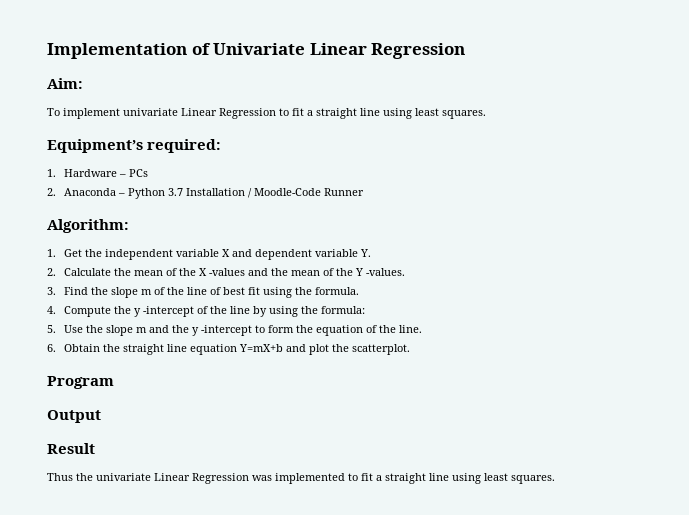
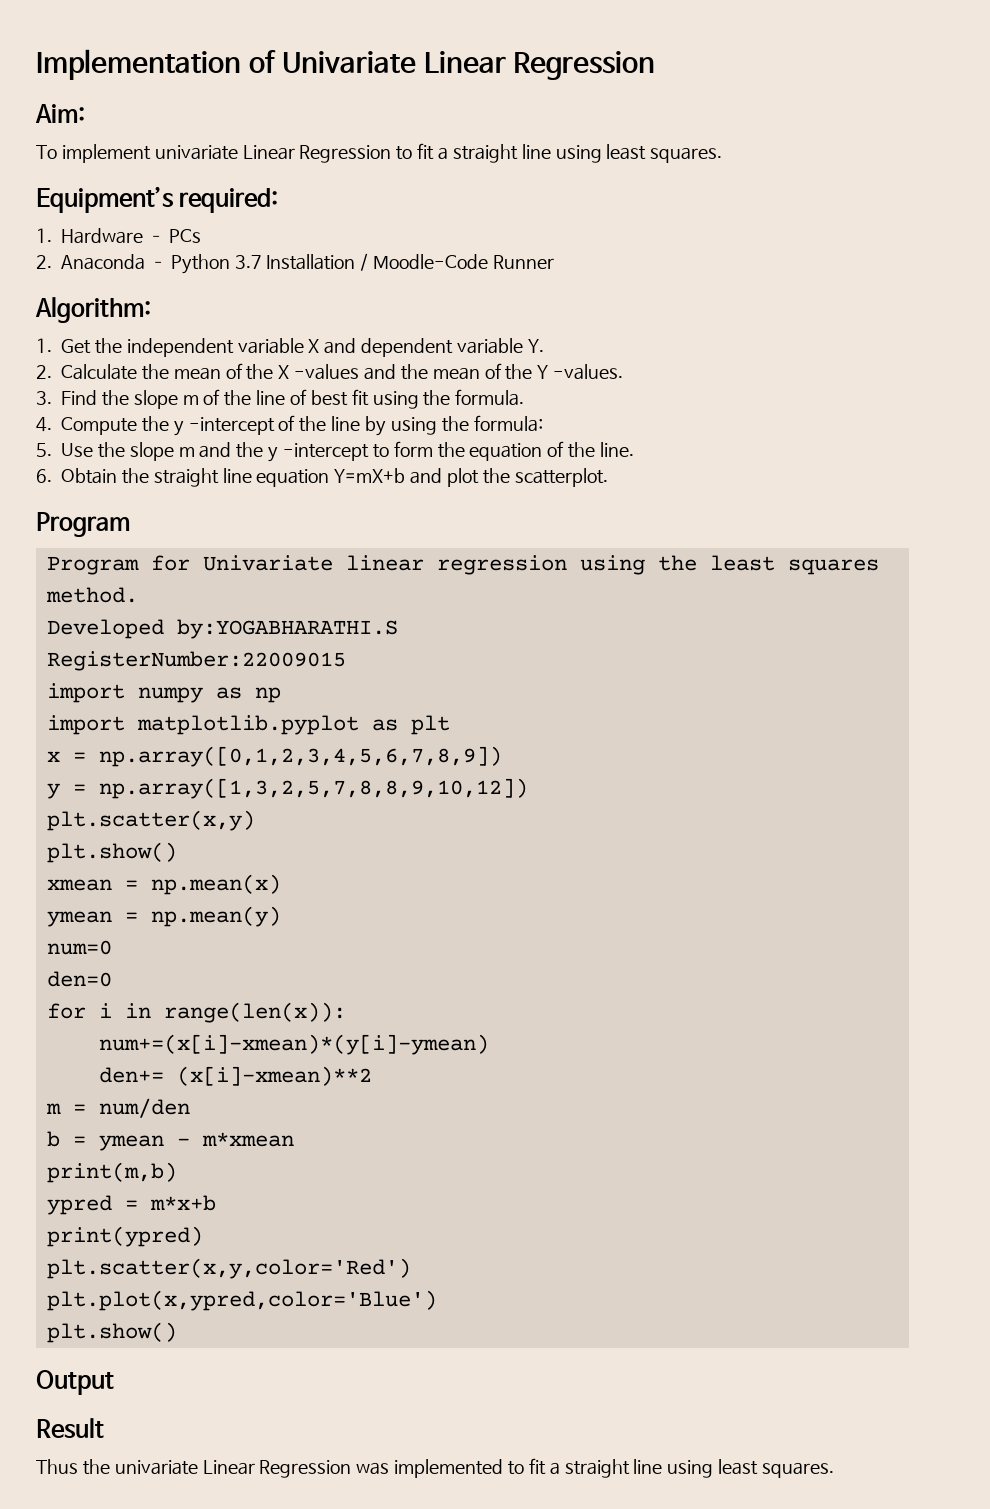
(114, 382) none -> [46,555,879,575] [45,587,138,603] [46,619,398,639] [46,651,346,671] [46,683,281,703] [46,715,450,735] [46,746,502,767] [46,778,528,799] [46,810,255,831] [46,842,177,863] [46,874,281,895] [46,906,281,927] [46,940,112,955] [46,971,112,987] [46,1002,346,1023] [98,1034,489,1055] [98,1066,372,1086] [45,1098,190,1118] [46,1131,294,1151] [46,1162,177,1183] [46,1195,216,1215] [46,1226,203,1247] [46,1258,411,1279] [46,1290,437,1311] [46,1322,177,1343] // Program for Univariate linear regression using the least squares method. // Developed by:YOGABHARATHI.S // RegisterNumber:22009015 // import numpy as np // import matplotlib.pyplot as plt // x = np.array([0,1,2,3,4,5,6,7,8,9]) // y = np.array([1,3,2,5,7,8,8,9,10,12]) // plt.scatter(x,y) // plt.show() // xmean = np.mean(x) // ymean = np.mean(y) // num=0 // den=0 // for i in range(len(x)): // num+=(x[i]-xmean)*(y[i]-ymean) // den+= (x[i]-xmean)**2 // m = num/den // b = ymean - m*xmean // print(m,b) // ypred = m*x+b // print(ypred) // plt.scatter(x,y,color='Red') // plt.plot(x,ypred,color='Blue') // plt.show()

